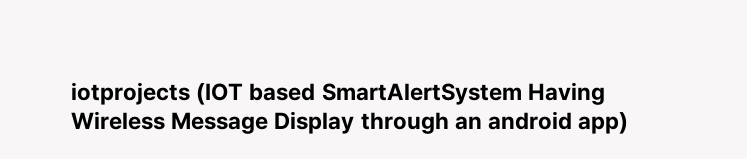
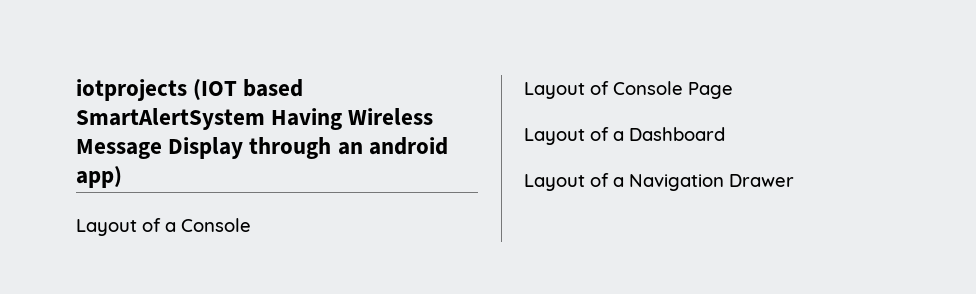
(629, 123) none -> [76,218,251,236] [524,81,733,99] [524,127,725,145] [524,173,794,191] // Layout of a Console // Layout of Console Page // Layout of a Dashboard // Layout of a Navigation Drawer

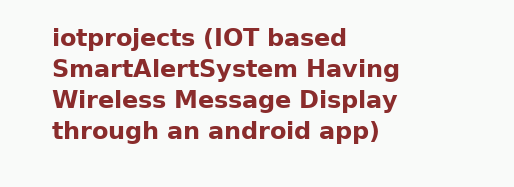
[76,218,251,236] [524,81,733,99] [524,127,725,145] [524,173,794,191] // Layout of a Console // Layout of Console Page // Layout of a Dashboard // Layout of a Navigation Drawer -> (380, 132) none

